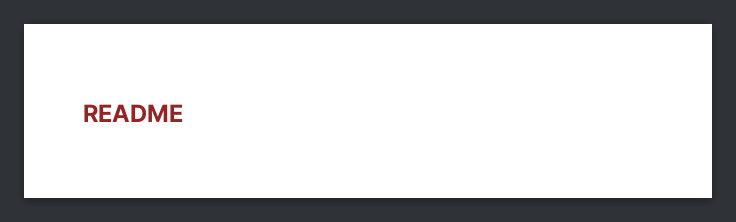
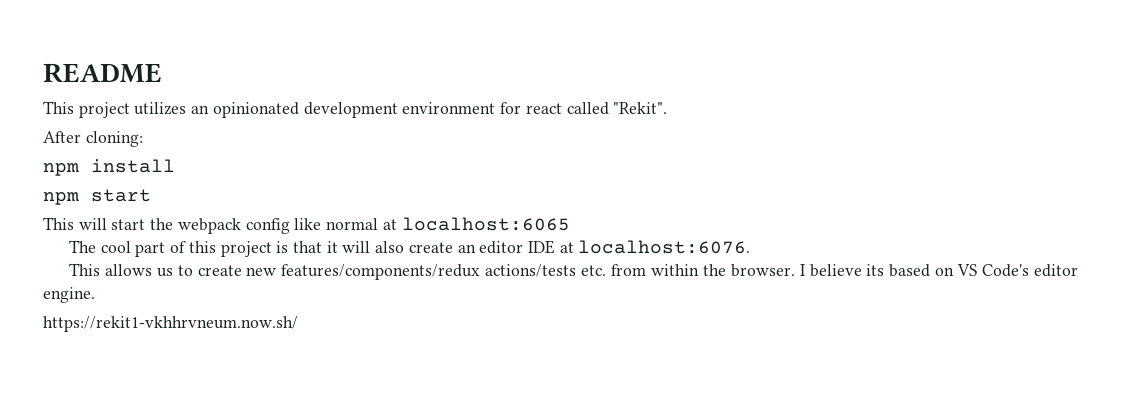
(183, 113) none -> [43,101,668,118] [43,131,143,147] [43,159,175,176] [43,189,151,205] [43,217,570,234] [68,240,751,257] [68,263,1079,280] [43,287,95,303] [43,316,298,332] // This project utilizes an opinionated development environment for react called "Rekit". // After cloning: // npm install // npm start // This will start the webpack config like normal at localhost:6065 // The cool part of this project is that it will also create an editor IDE at localhost:6076. // This allows us to create new features/components/redux actions/tests etc. from within the browser. I believe its based on VS Code's editor engine. // https://rekit1-vkhhrvneum.now.sh/

